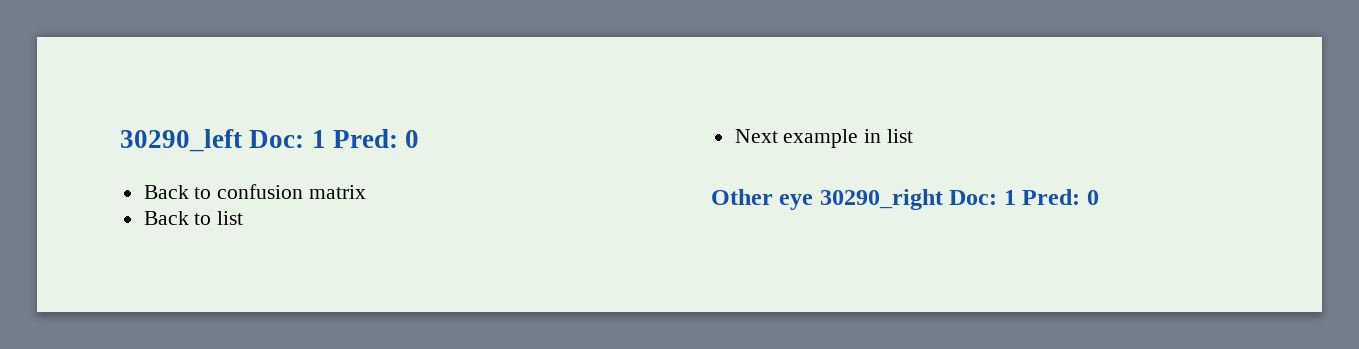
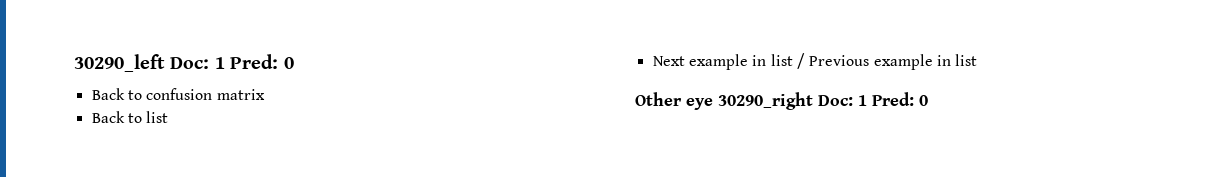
(914, 136) none -> [796,53,978,70] / Previous example in list

